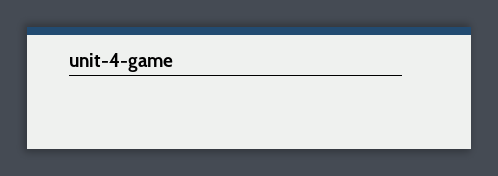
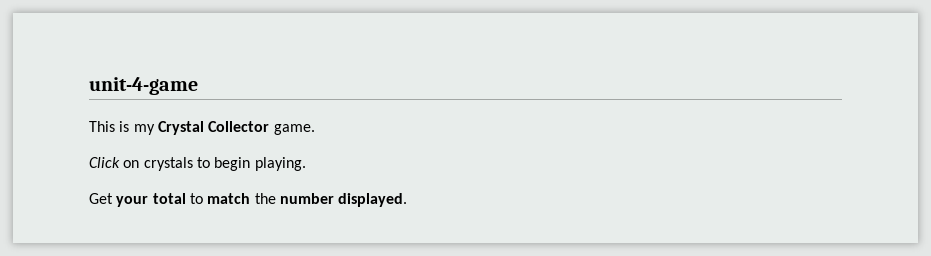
(173, 62) none -> [89,121,315,135] [89,157,306,171] [89,193,408,207] // This is my Crystal Collector game. // Click on crystals to begin playing. // Get your total to match the number displayed.

